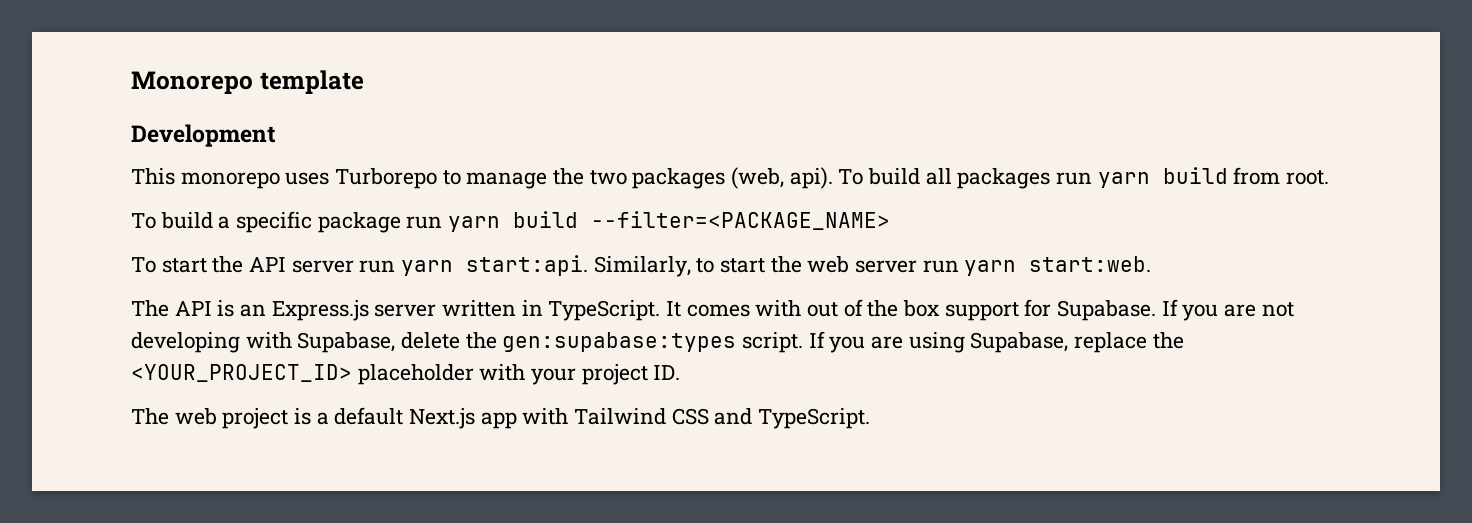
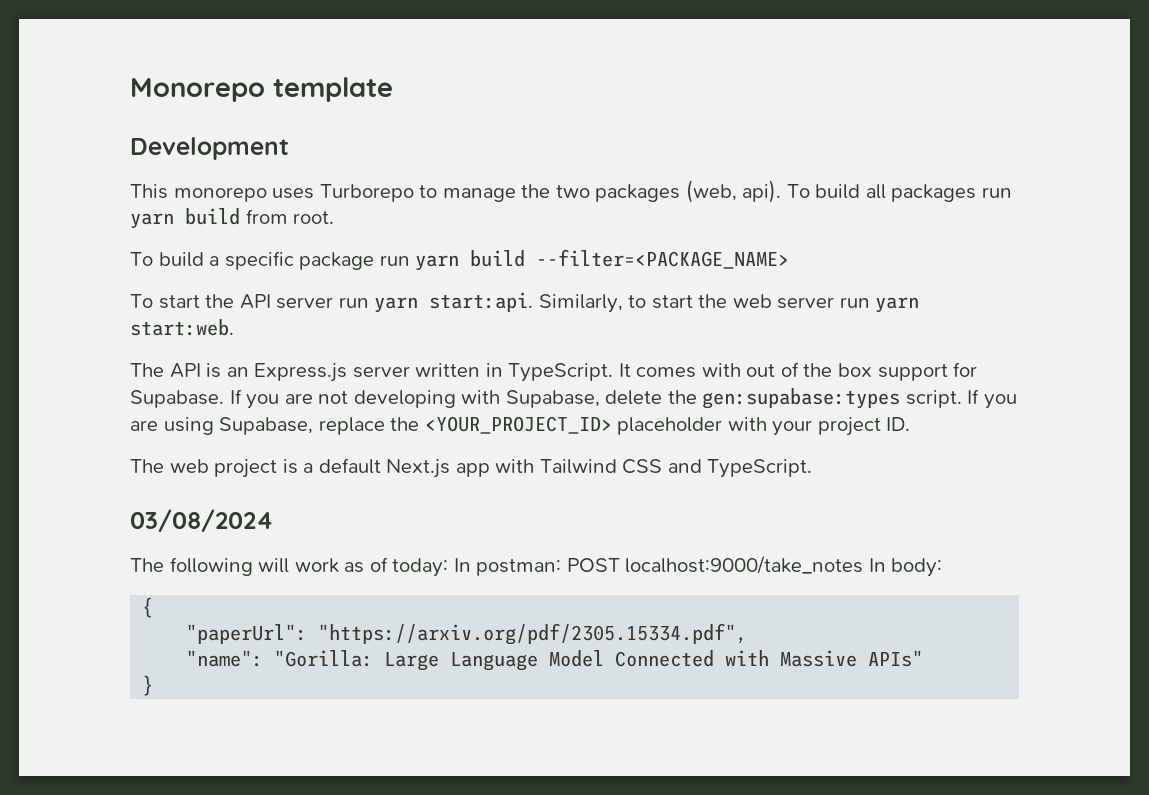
(871, 418) none -> [130,509,273,532] [130,556,943,577] [142,597,154,618] [186,623,748,645] [186,650,924,671] [142,675,154,696] // 03/08/2024 // The following will work as of today: In postman: POST localhost:9000/take_notes In body: // { // "paperUrl": "https://arxiv.org/pdf/2305.15334.pdf", // "name": "Gorilla: Large Language Model Connected with Massive APIs" // }

